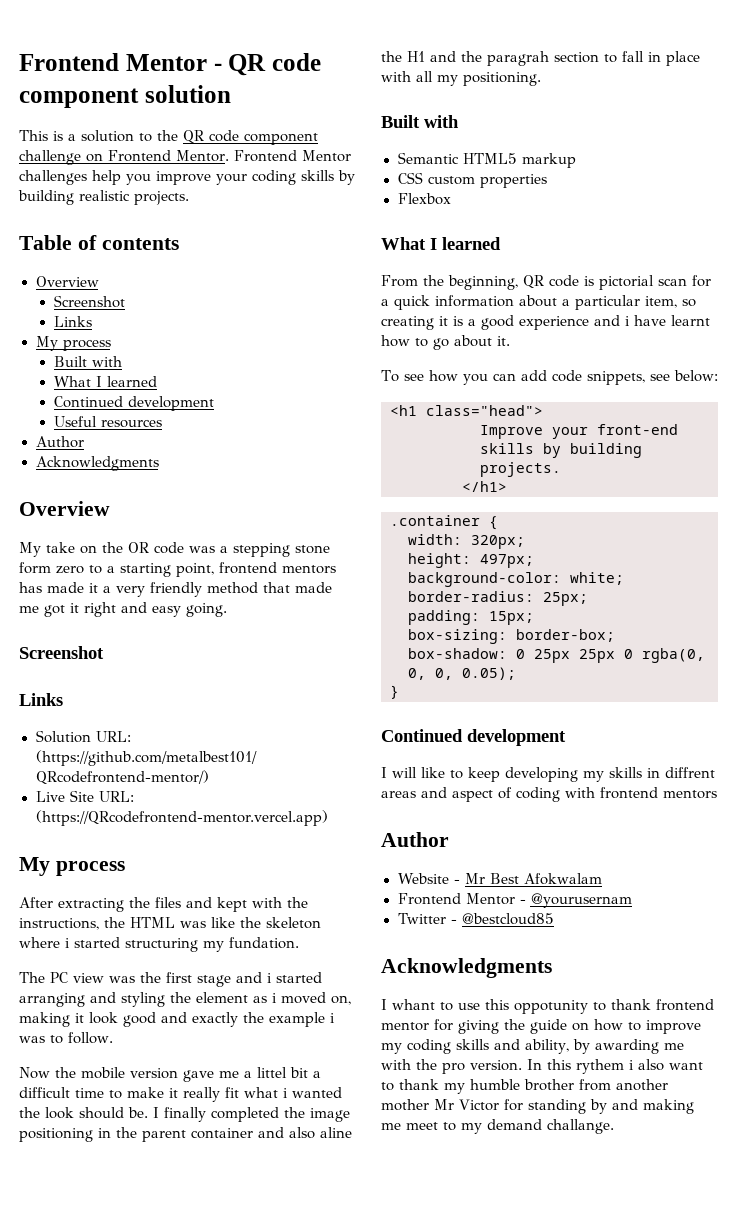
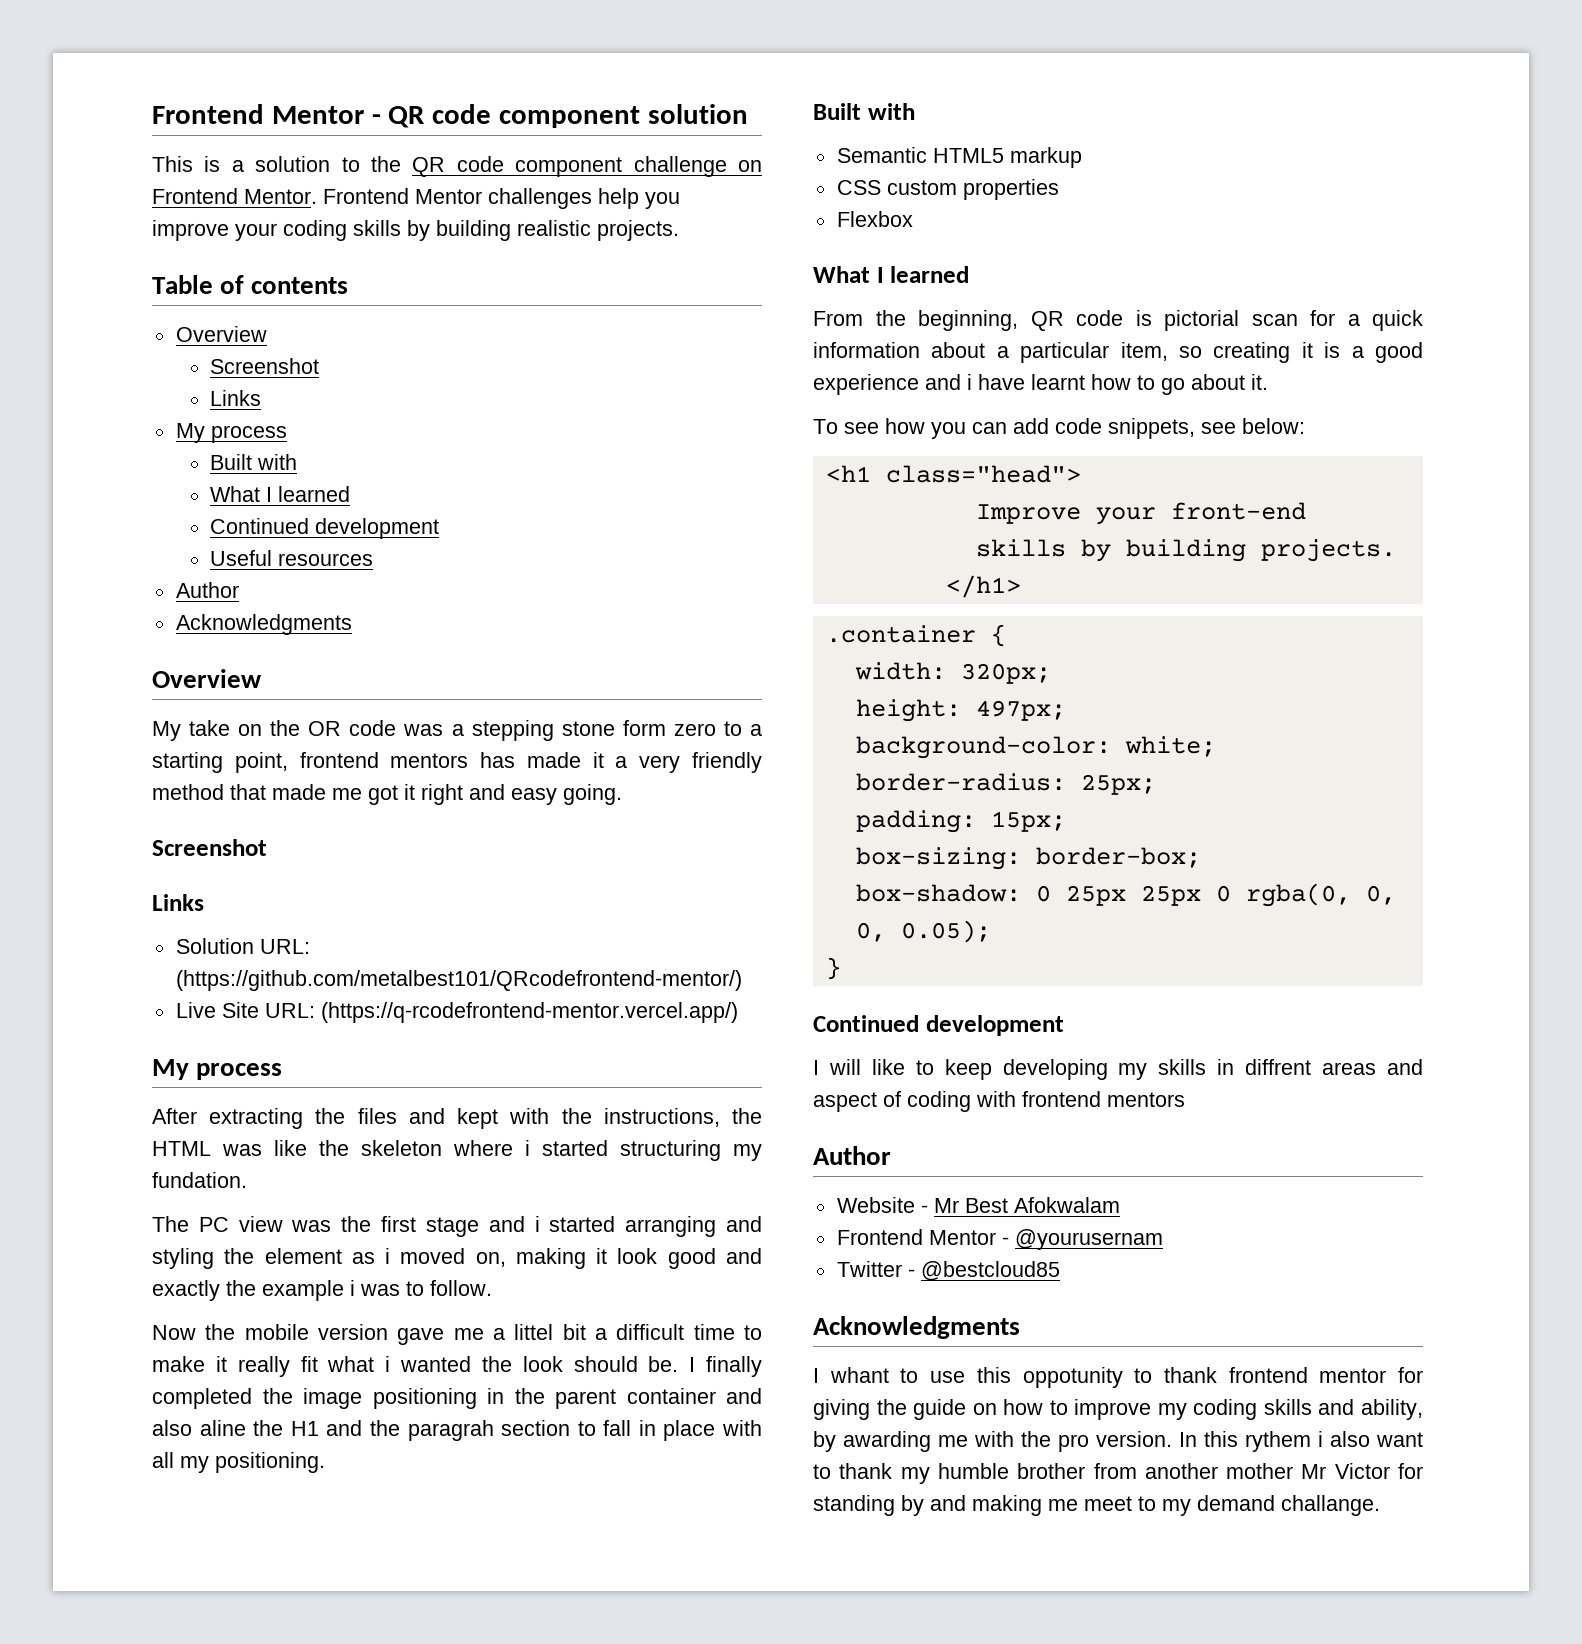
[35,810,329,826] (https://QRcodefrontend-mentor.vercel.app) -> [320,1002,738,1023] (https://q-rcodefrontend-mentor.vercel.app/)

